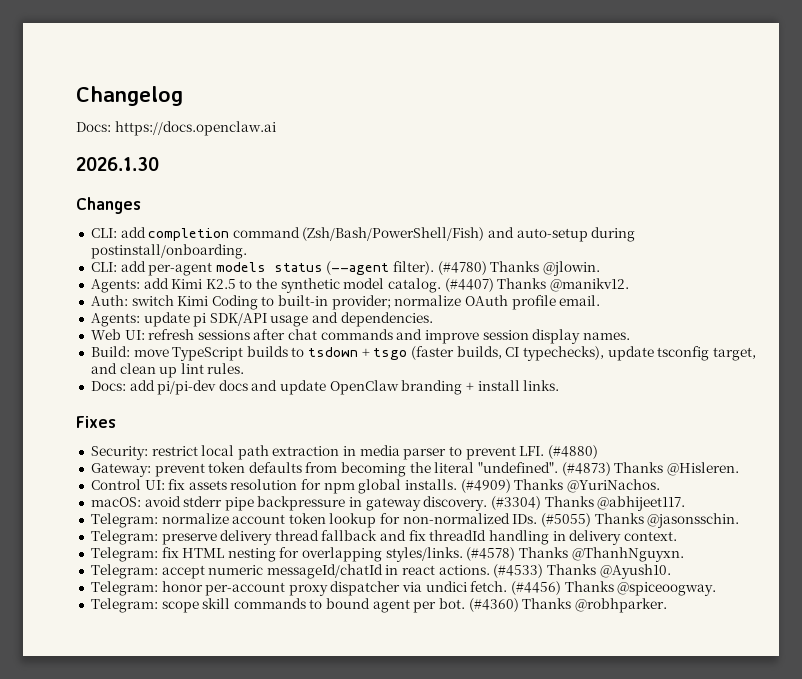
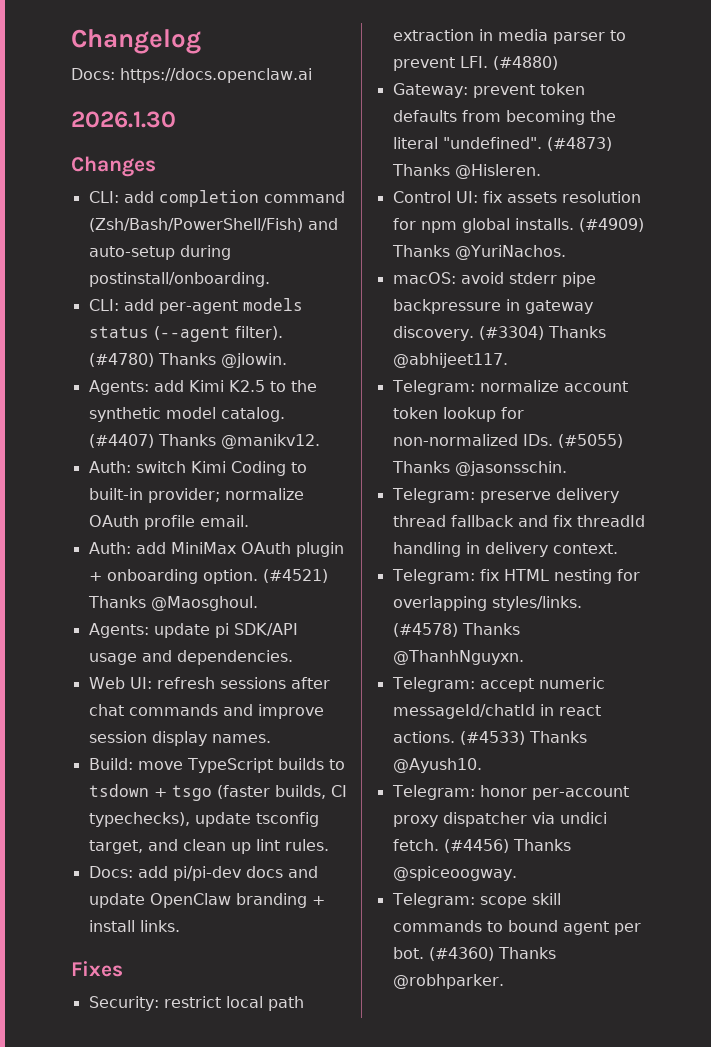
(601, 300) none -> [88,542,344,557] [88,569,328,584] [87,596,258,611] // Auth: add MiniMax OAuth plugin + onboarding option. (#4521) Thanks @Maosghoul.

